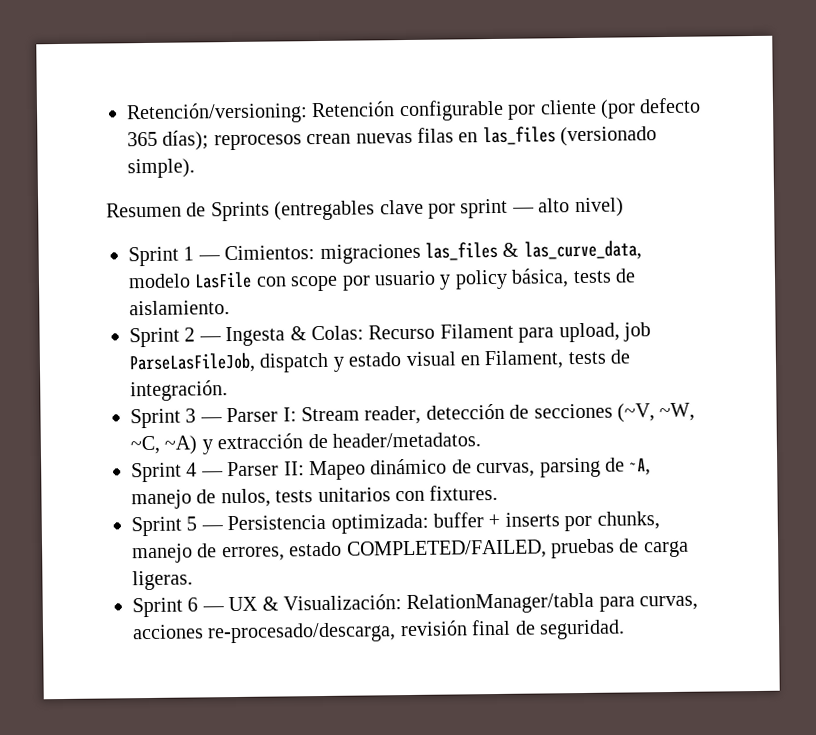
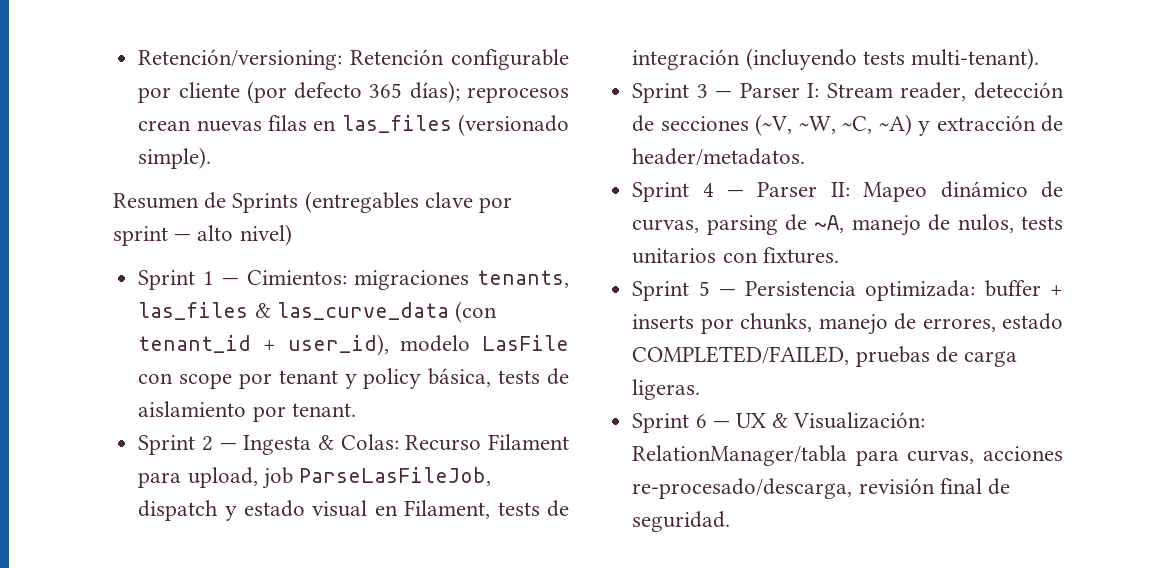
(421, 254) none -> [477,270,569,288] tenants,
[523,240,642,261] las_curve_data, -> [276,301,497,323] [138,334,389,356] las_curve_data (con tenant_id + user_id),
[374,270,436,286] usuario -> [278,370,338,384] tenant
[129,300,230,316] aislamiento. -> [138,401,356,422] aislamiento por tenant.
[130,380,228,402] integración. -> [632,48,1039,70] integración (incluyendo tests multi-tenant).

